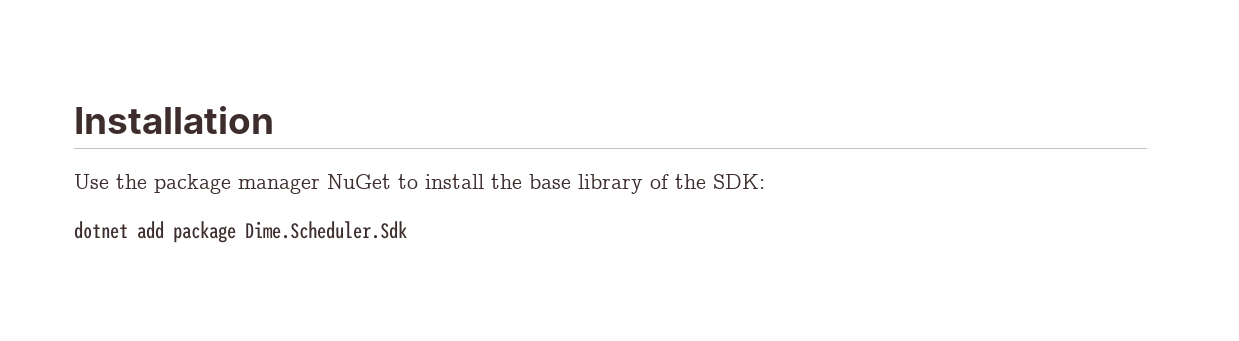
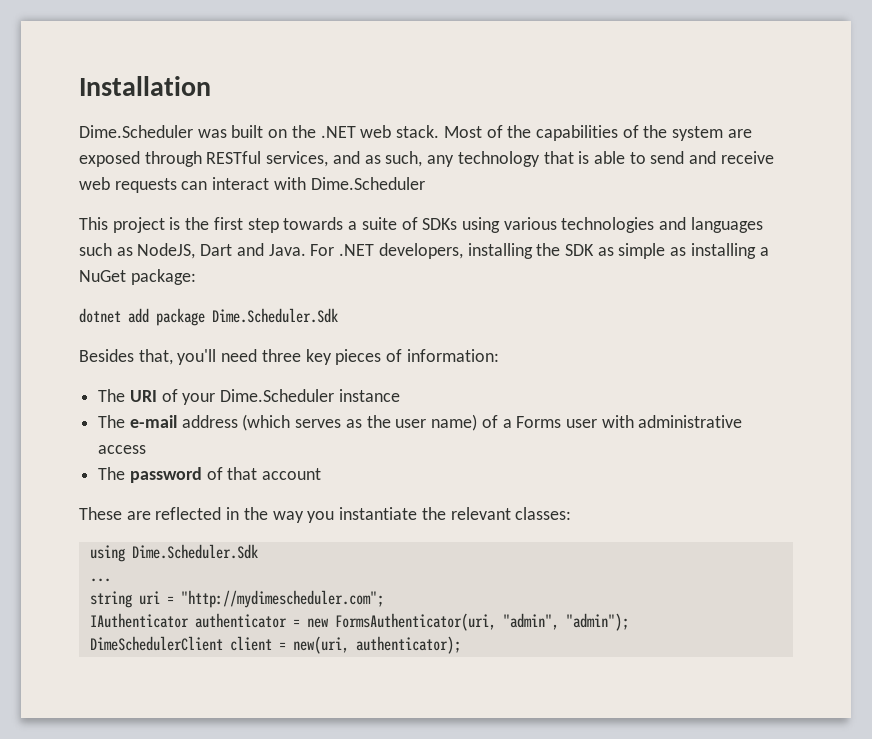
[74,174,765,194] [74,221,407,243] Use the package manager NuGet to install the base library of the SDK: // dotnet add package Dime.Scheduler.Sdk -> [79,125,752,141] [79,151,774,167] [79,177,425,193] [79,217,763,233] [79,243,769,259] [79,269,196,285] [79,308,338,326] [79,349,499,365] [98,389,400,405] [98,414,743,431] [98,445,147,454] [98,467,322,483] [79,507,572,523] [89,544,258,562] [89,578,111,582] [89,590,384,608] [89,613,629,631] [89,636,461,654] Dime.Scheduler was built on the .NET web stack. Most of the capabilities of the system are exposed through RESTful services, and as such, any technology that is able to send and receive web requests can interact with Dime.Scheduler // This project is the first step towards a suite of SDKs using various technologies and languages such as NodeJS, Dart and Java. For .NET developers, installing the SDK as simple as installing a NuGet package: // dotnet add package Dime.Scheduler.Sdk // Besides that, you'll need three key pieces of information: // The URI of your Dime.Scheduler instance // The e-mail address (which serves as the user name) of a Forms user with administrative access // The password of that account // These are reflected in the way you instantiate the relevant classes: // using Dime.Scheduler.Sdk // ... // string uri = "http://mydimescheduler.com"; // IAuthenticator authenticator = new FormsAuthenticator(uri, "admin", "admin"); // DimeSchedulerClient client = new(uri, authenticator);

